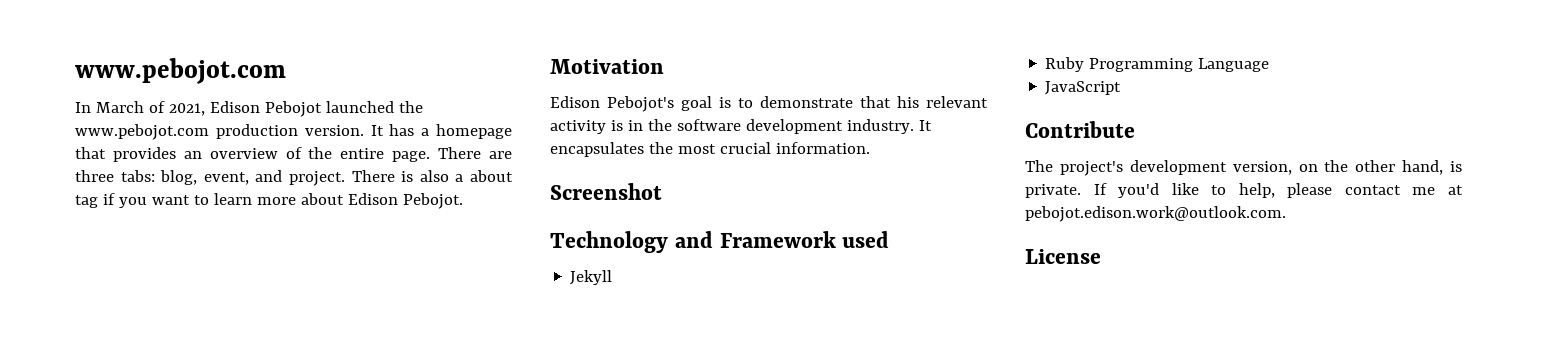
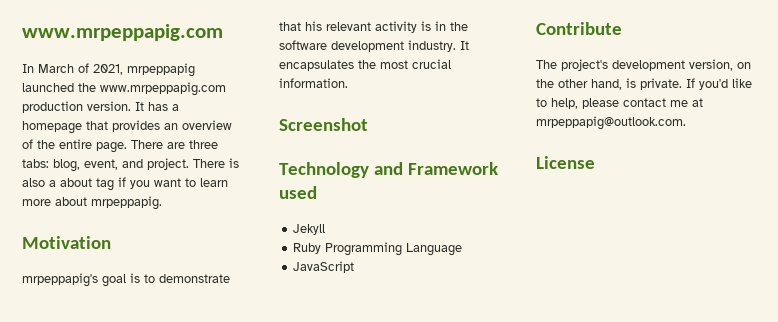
[75,58,286,84] www.pebojot.com -> [22,24,223,41] www.mrpeppapig.com
[209,101,322,117] Edison Pebojot -> [127,63,195,77] mrpeppapig
[75,124,209,140] www.pebojot.com -> [100,82,226,96] www.mrpeppapig.com
[347,193,463,209] Edison Pebojot. -> [91,196,162,210] mrpeppapig.
[550,96,674,112] Edison Pebojot's -> [22,273,98,287] mrpeppapig's
[1025,206,1286,222] pebojot.edison.work@outlook.com. -> [536,116,686,130] mrpeppapig@outlook.com.

